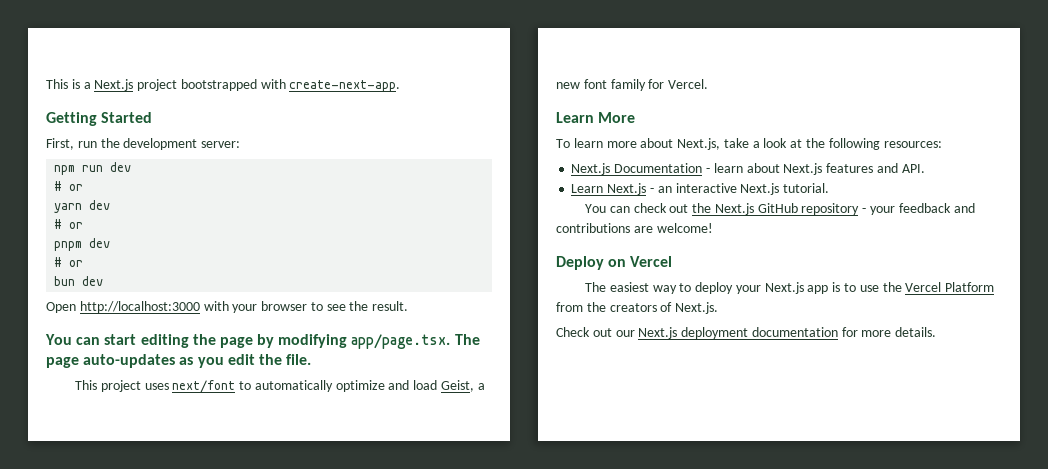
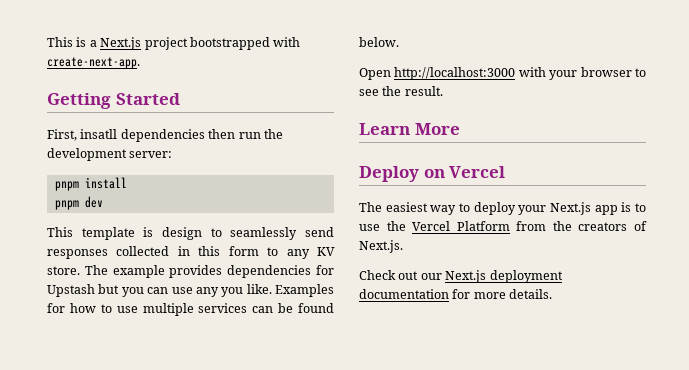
(74, 144) none -> [80,129,236,142] insatll dependencies then
[54,162,132,175] [54,181,84,191] [54,200,111,213] [54,219,84,229] [54,238,111,251] [54,257,84,267] [54,276,104,286] npm run dev // # or // yarn dev // # or // pnpm dev // # or // bun dev -> [54,177,127,191] [54,196,103,210] [47,227,334,240] [47,246,335,259] [47,265,334,278] [47,284,334,297] [47,303,334,316] [359,37,399,47] pnpm install // pnpm dev // This template is design to seamlessly send responses collected in this form to any KV store. The example provides dependencies for Upstash but you can use any you like. Examples for how to use multiple services can be found below.
[45,334,480,349] [46,354,312,368] [75,380,485,393] [556,79,709,91] [556,112,636,123] [556,138,942,150] [571,163,925,175] [571,183,830,195] [585,203,975,215] [556,223,713,233] You can start editing the page by modifying app/page.tsx. The page auto-updates as you edit the file. // This project uses next/font to automatically optimize and load Geist, a new font family for Vercel. // Learn More // To learn more about Next.js, take a look at the following resources: // Next.js Documentation - learn about Next.js features and API. // Learn Next.js - an interactive Next.js tutorial. // You can check out the Next.js GitHub repository - your feedback and contributions are welcome! -> [359,123,460,135] Learn More

